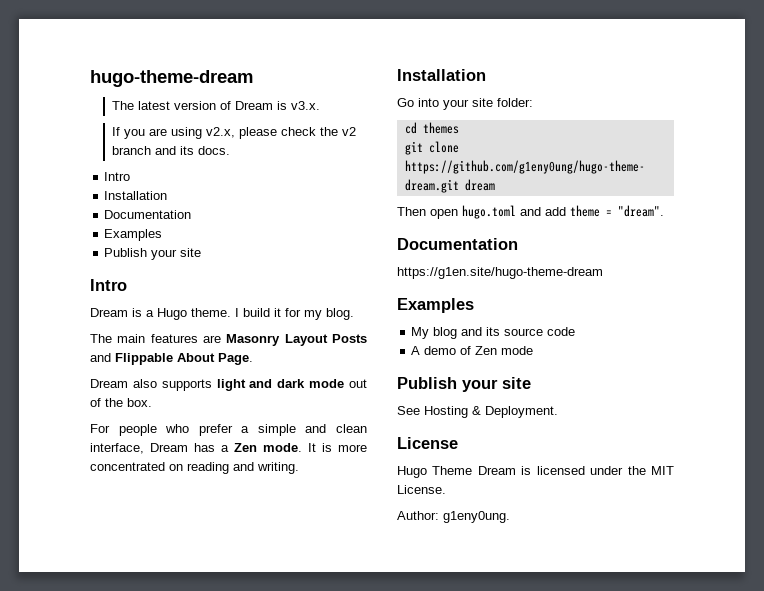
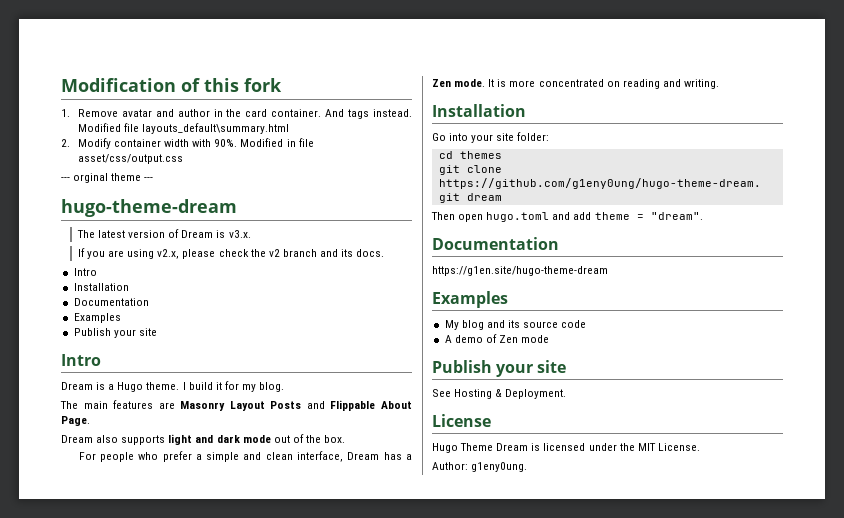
(90, 78) none -> [61,78,282,92] [61,109,412,119] [77,123,290,134] [61,138,314,149] [77,154,183,164] [61,173,154,183] Modification of this fork // 1. Remove avatar and author in the card container. And tags instead. Modified file layouts_default\summary.html // 2. Modify container width with 90%. Modified in file asset/css/output.css // --- orginal theme --- //

